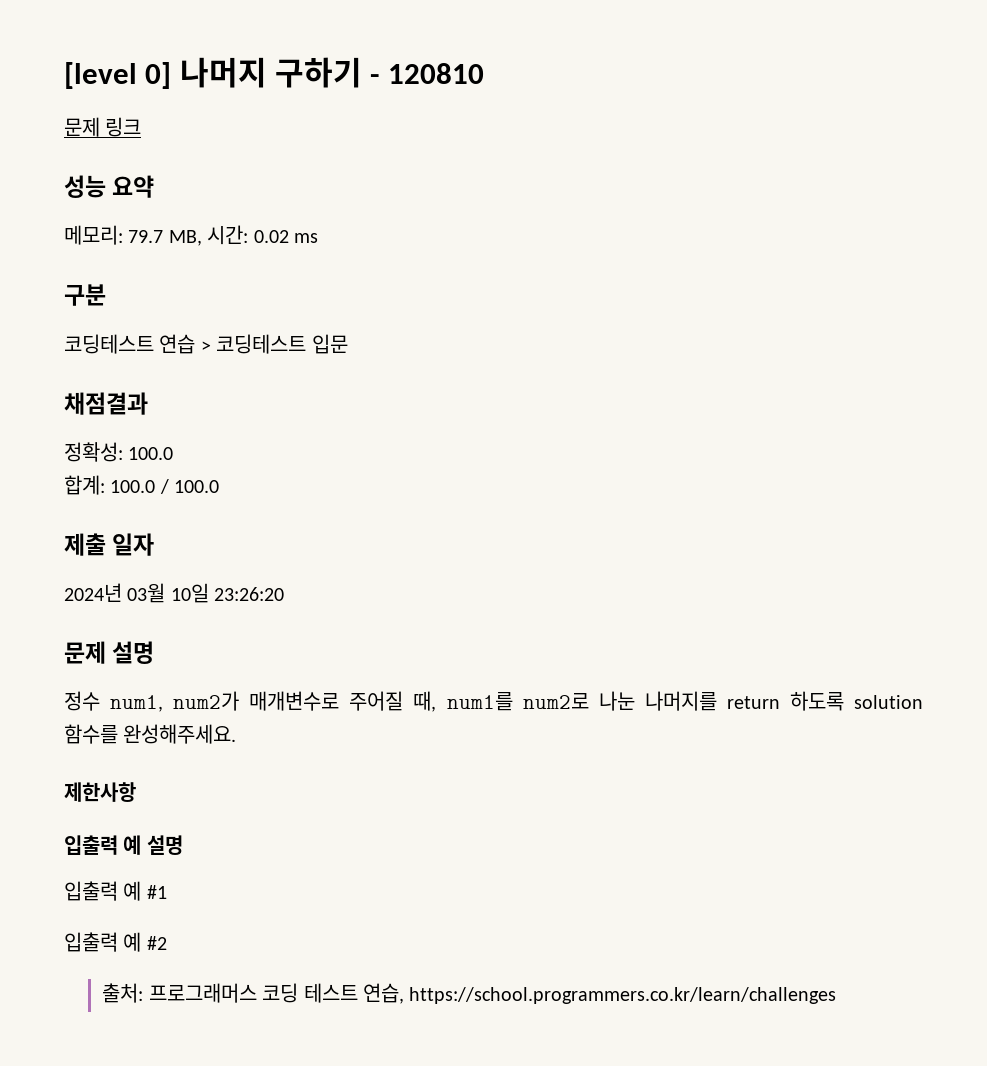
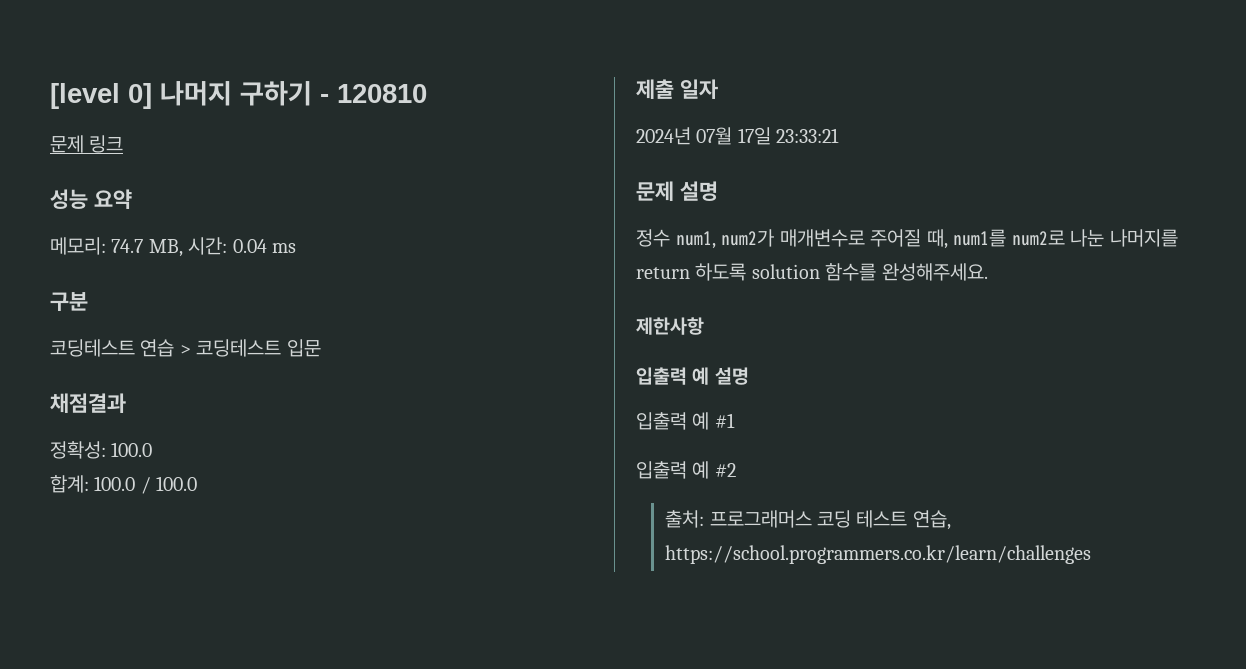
[128,230,164,243] 79.7 -> [111,239,144,253] 74.7
[253,230,289,243] 0.02 -> [232,239,267,253] 0.04
[127,583,285,603] 03월 10일 23:26:20 -> [696,127,840,145] 07월 17일 23:33:21

